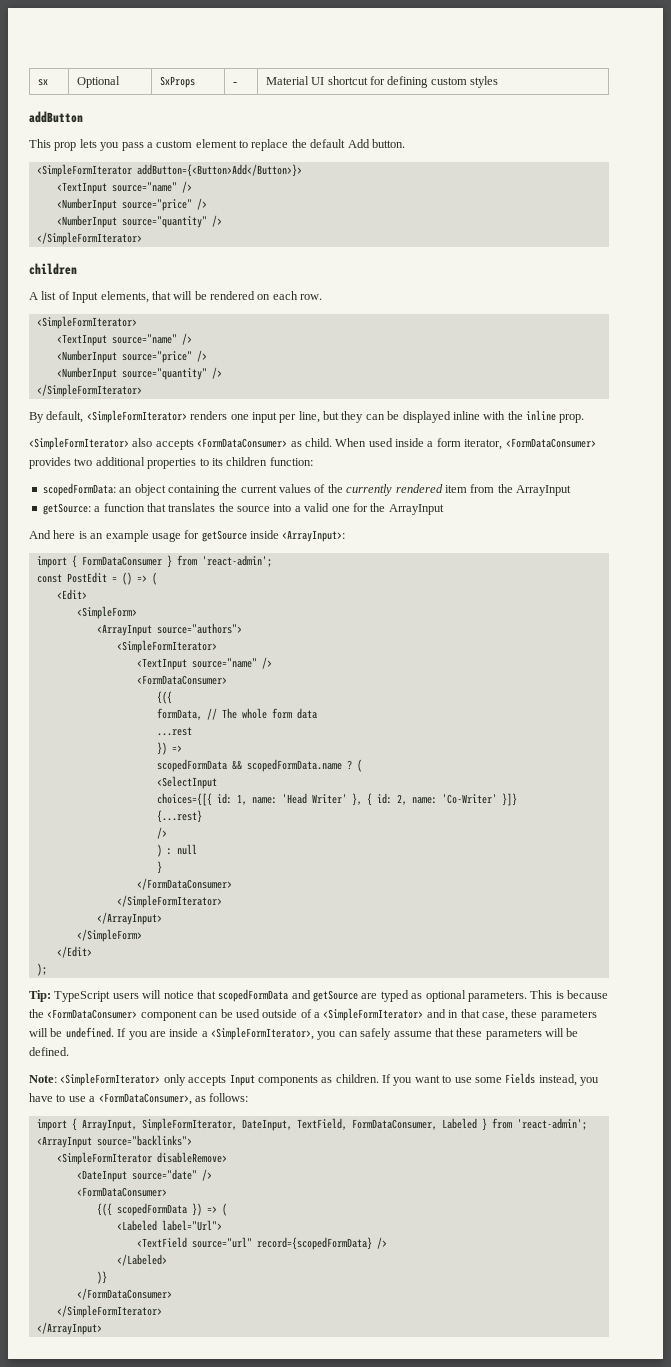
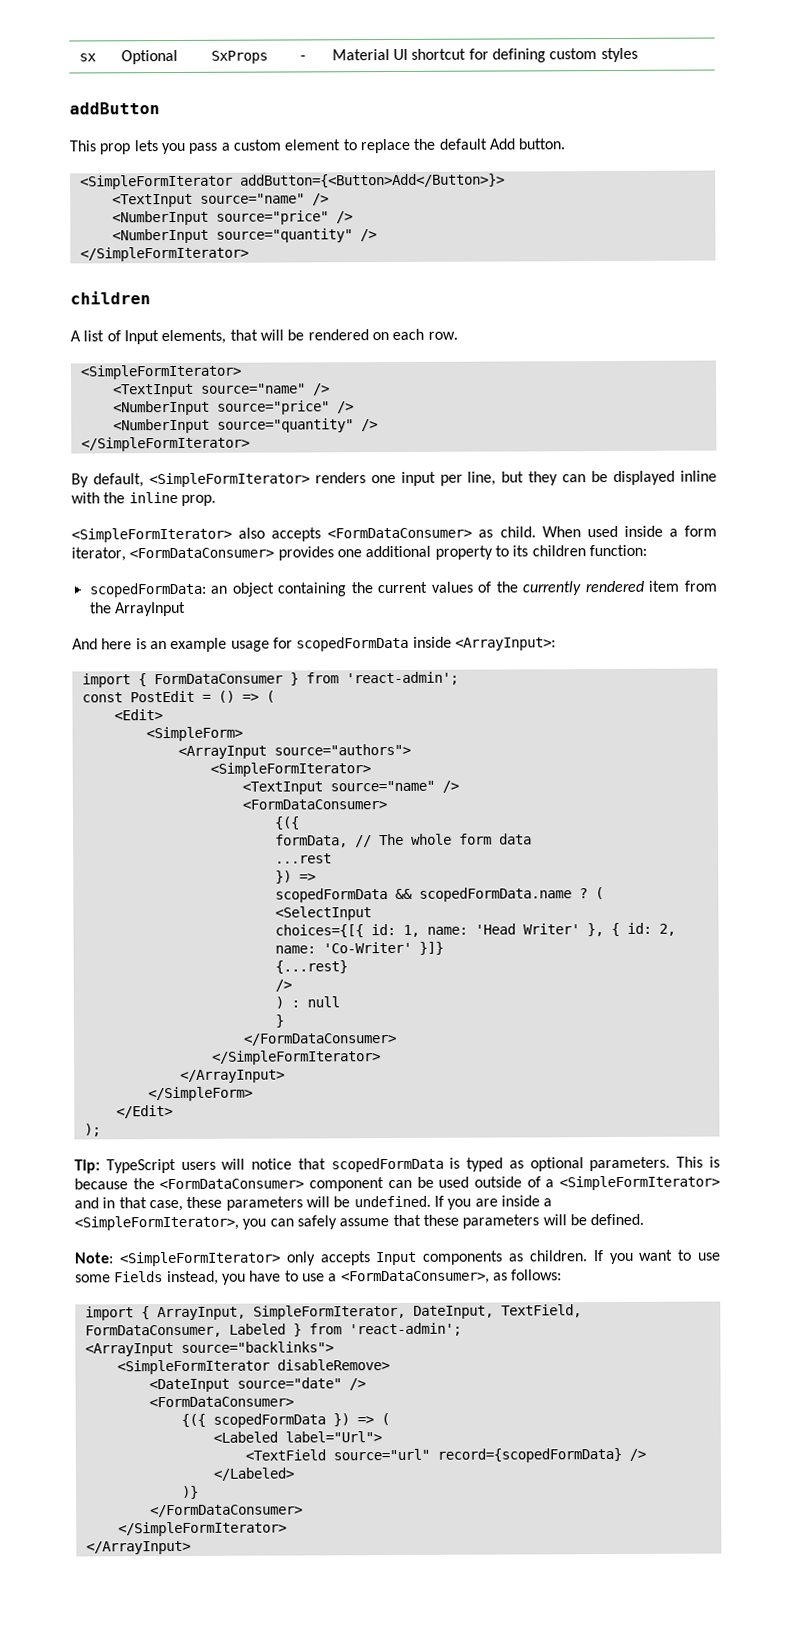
[74,457,197,469] two additional properties -> [336,545,493,560] one additional property
[42,503,444,515] // getSource: a function that translates the source into a valid one for the ArrayInput -> (186, 609) none
[201,530,247,542] getSource -> [296,636,410,652] scopedFormData
[291,990,378,1002] and getSource are -> [449,1157,461,1169] is

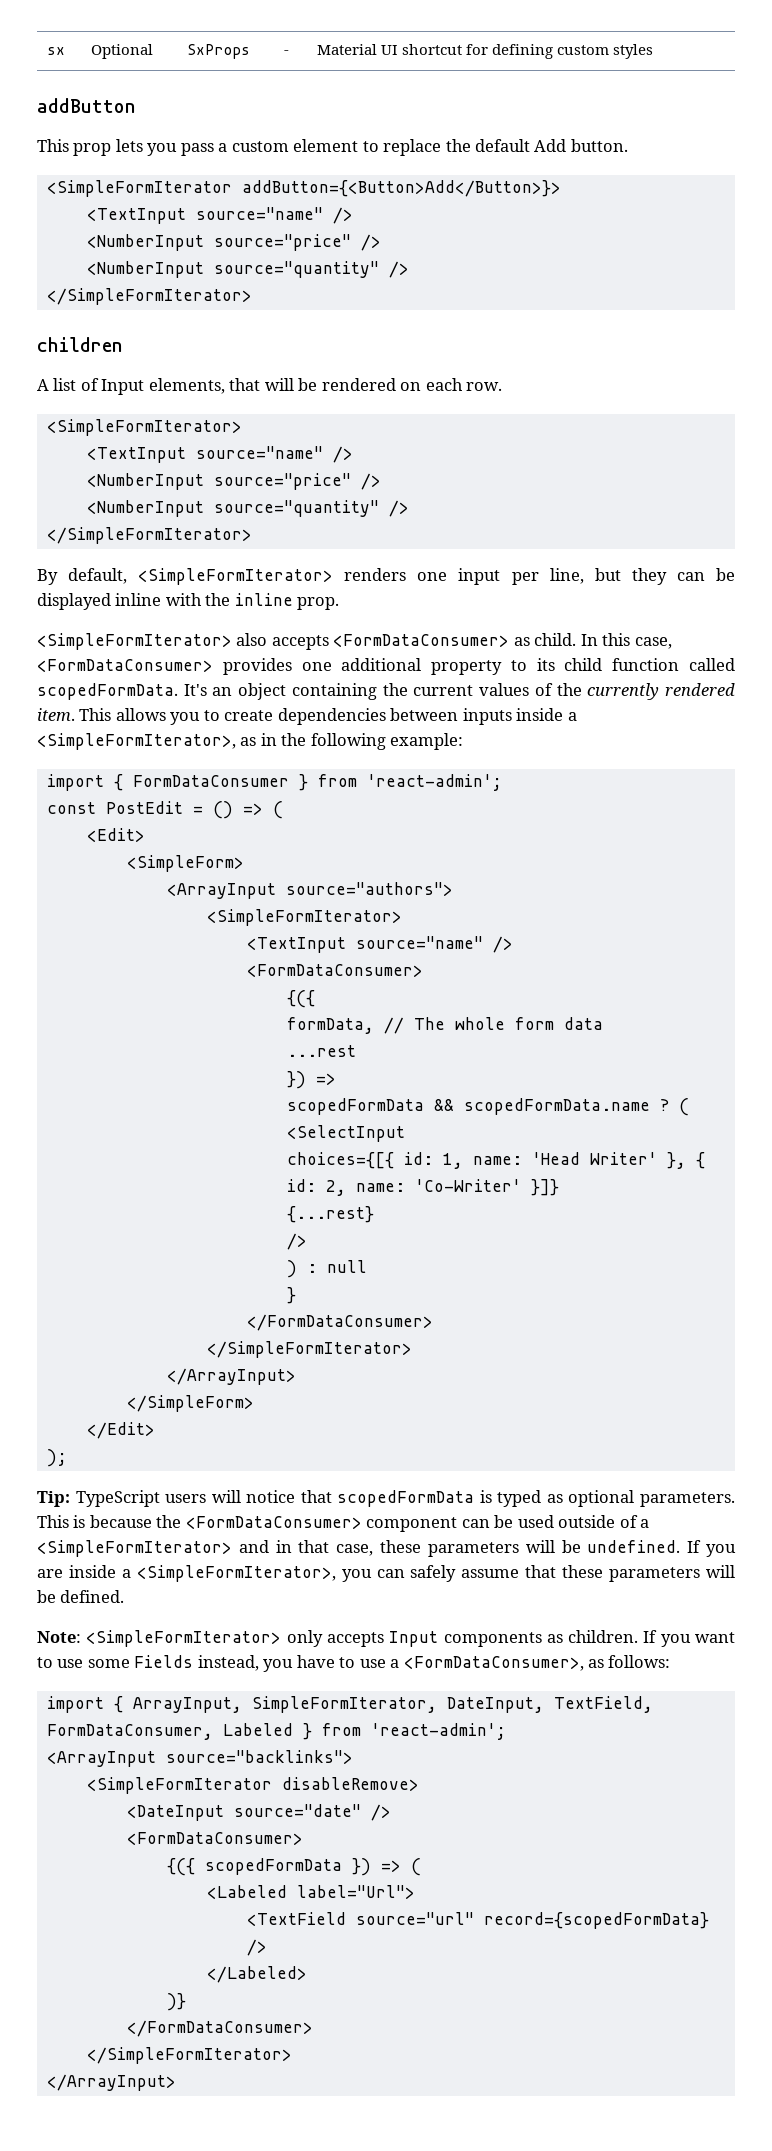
[541,525,718,538] [71,547,126,562] When used inside a form iterator, -> [580,633,672,649] In this case,
[531,544,647,557] [88,582,206,598] children function: // scopedFormData: -> [564,658,736,671] [37,683,207,700] child function called scopedFormData. It's
[648,580,717,592] [89,601,186,617] [72,636,556,653] item from the ArrayInput // And here is an example usage for scopedFormData inside <ArrayInput>: -> [37,708,577,725] [37,733,464,750] item. This allows you to create dependencies between inputs inside a <SimpleFormIterator>, as in the following example:

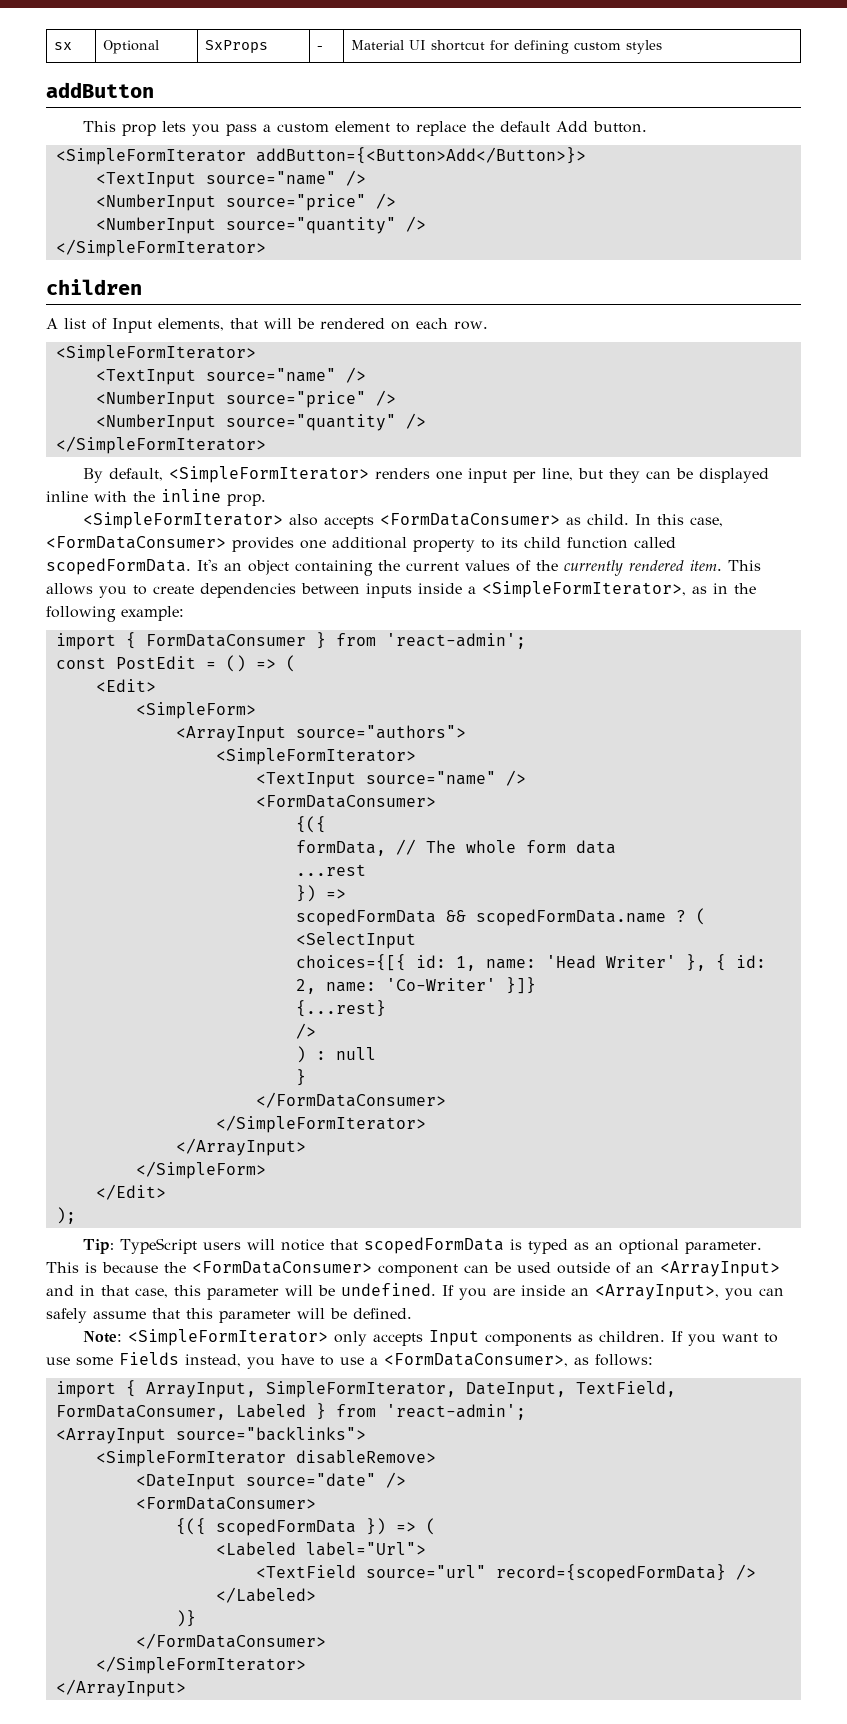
[568,1490,735,1507] optional parameters. -> [595,1239,763,1254] an optional parameter.
[640,1519,650,1528] [37,1540,232,1557] a <SimpleFormIterator> -> [636,1261,780,1277] an <ArrayInput>
[380,1540,519,1557] these parameters -> [174,1285,279,1300] this parameter
[121,1565,336,1582] a <SimpleFormIterator>, -> [571,1284,719,1300] an <ArrayInput>,
[562,1565,701,1582] these parameters -> [186,1308,291,1323] this parameter

